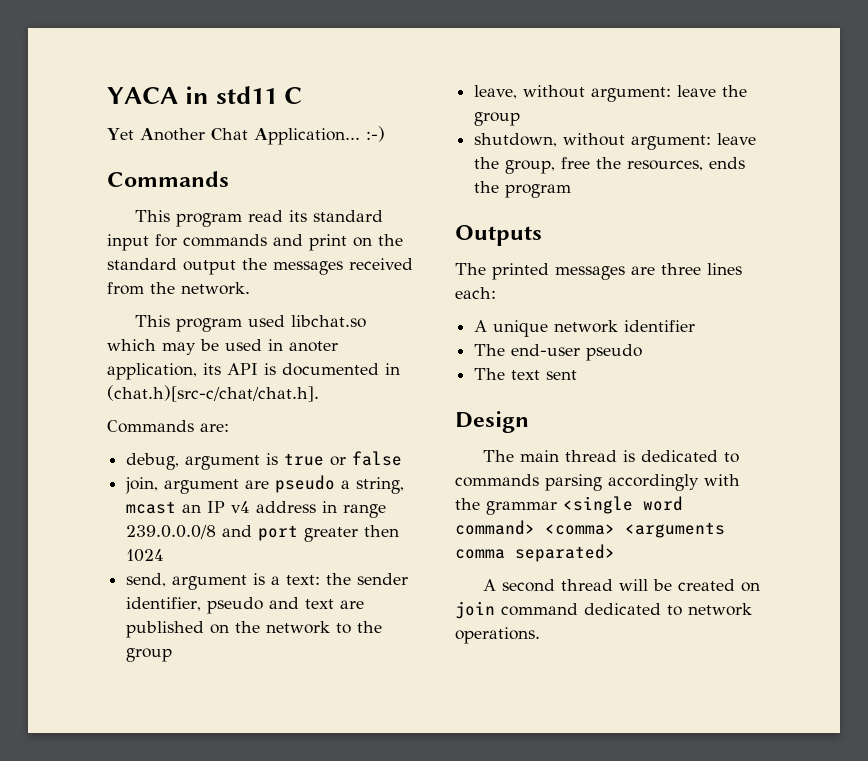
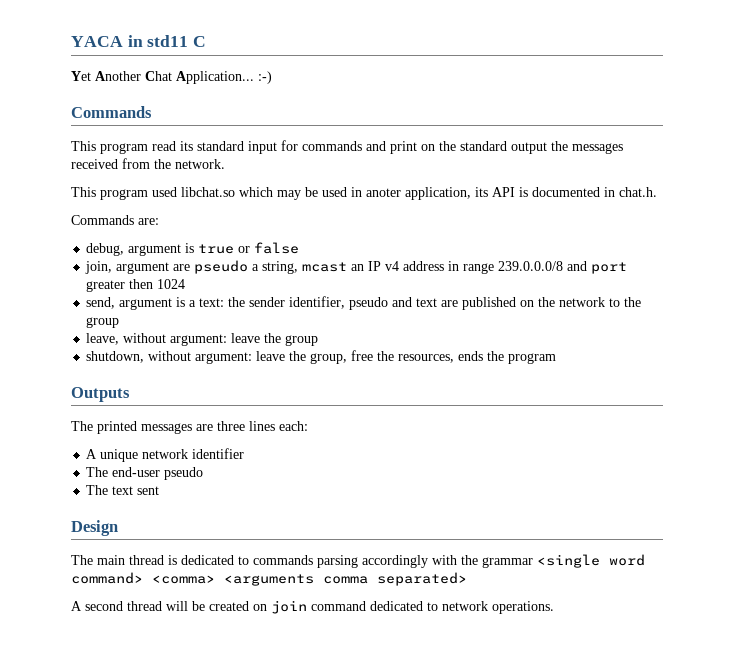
[107,385,319,402] (chat.h)[src-c/chat/chat.h]. -> [619,187,657,197] chat.h.

